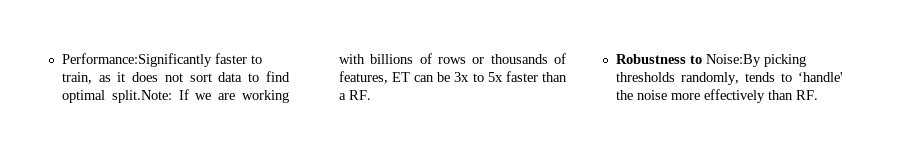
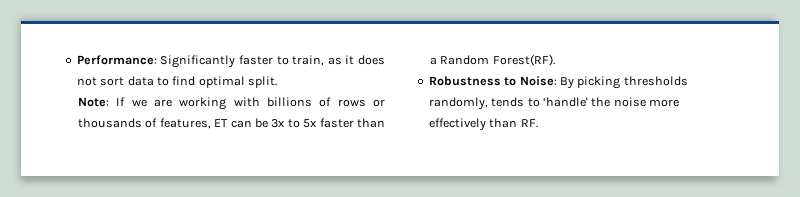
[61,53,212,67] Performance:Significantly -> [76,55,236,68] Performance: Significantly
[111,90,172,103] split.Note: -> [248,76,277,88] [78,97,110,107] split. // Note:
[348,90,371,100] RF. -> [440,54,555,66] Random Forest(RF).
[705,54,761,67] Noise:By -> [519,76,574,89] Noise: By

